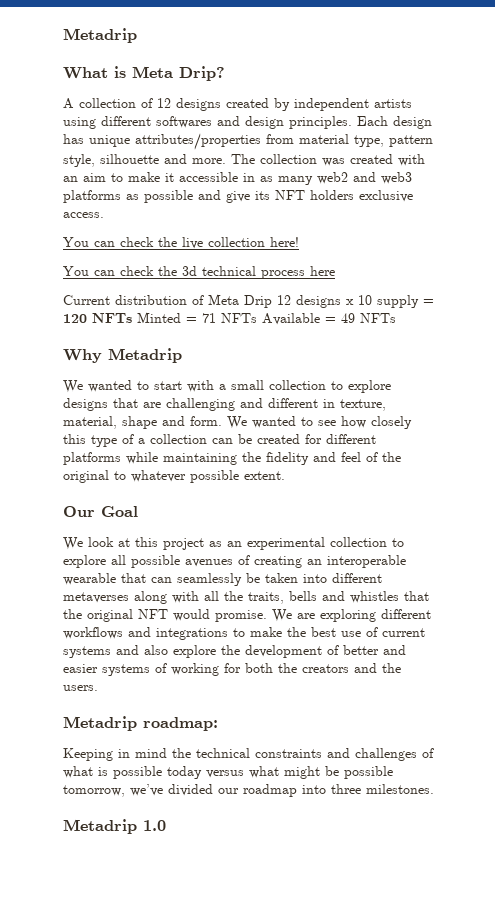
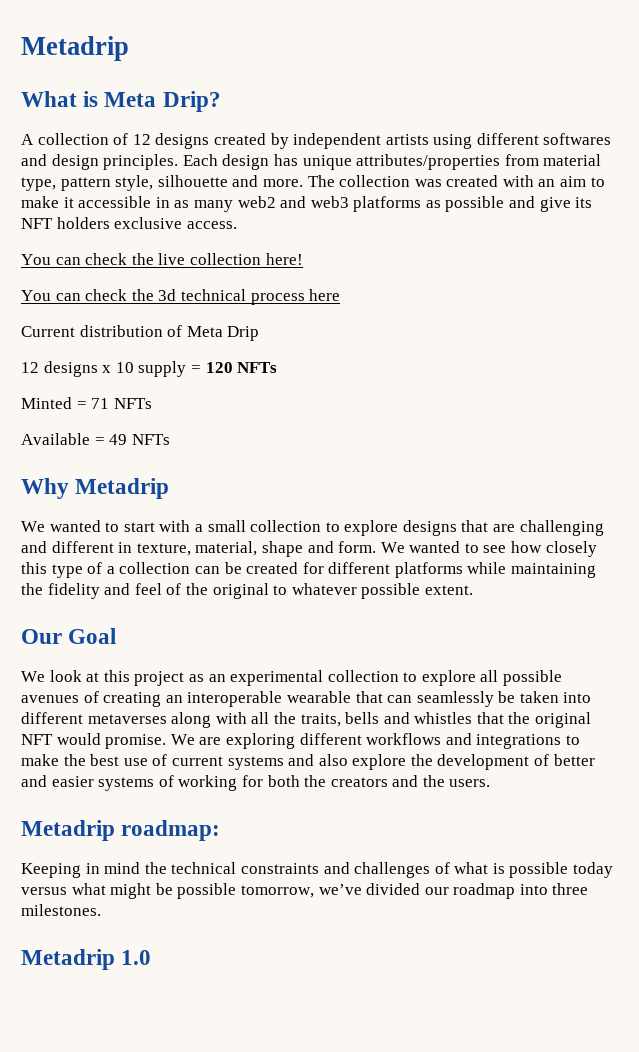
(272, 301) none -> (260, 333) //
(132, 318) none -> (278, 367) //
(257, 318) none -> (152, 403) //

